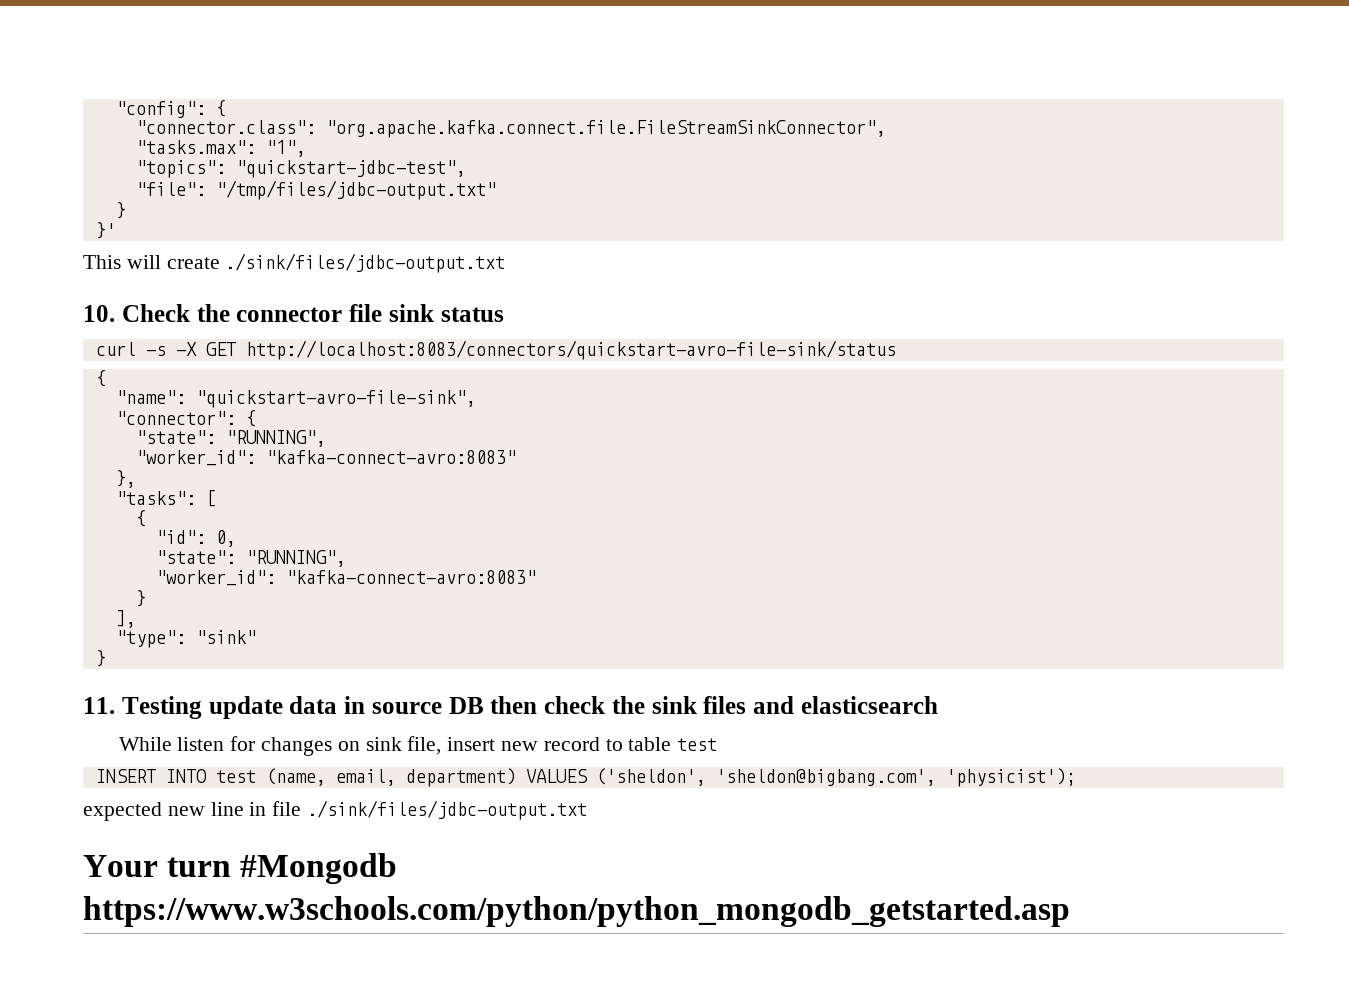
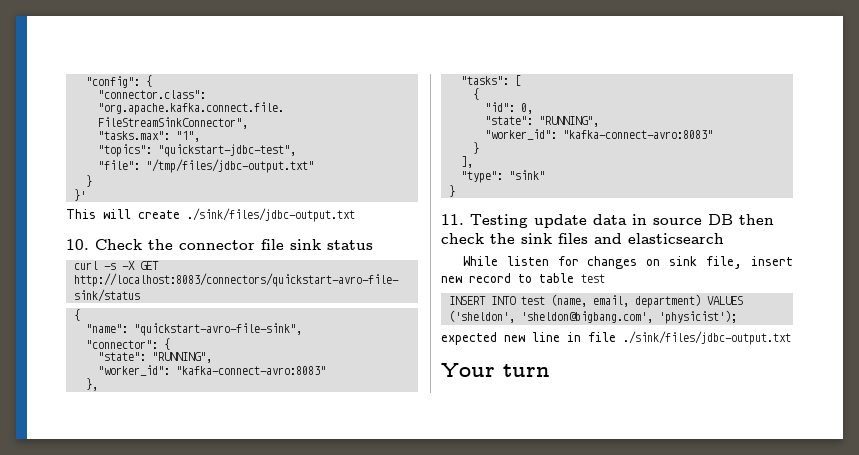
[240,853,398,884] [83,896,1070,927] #Mongodb https://www.w3schools.com/python/python_mongodb_getstarted.asp -> (550, 370) none

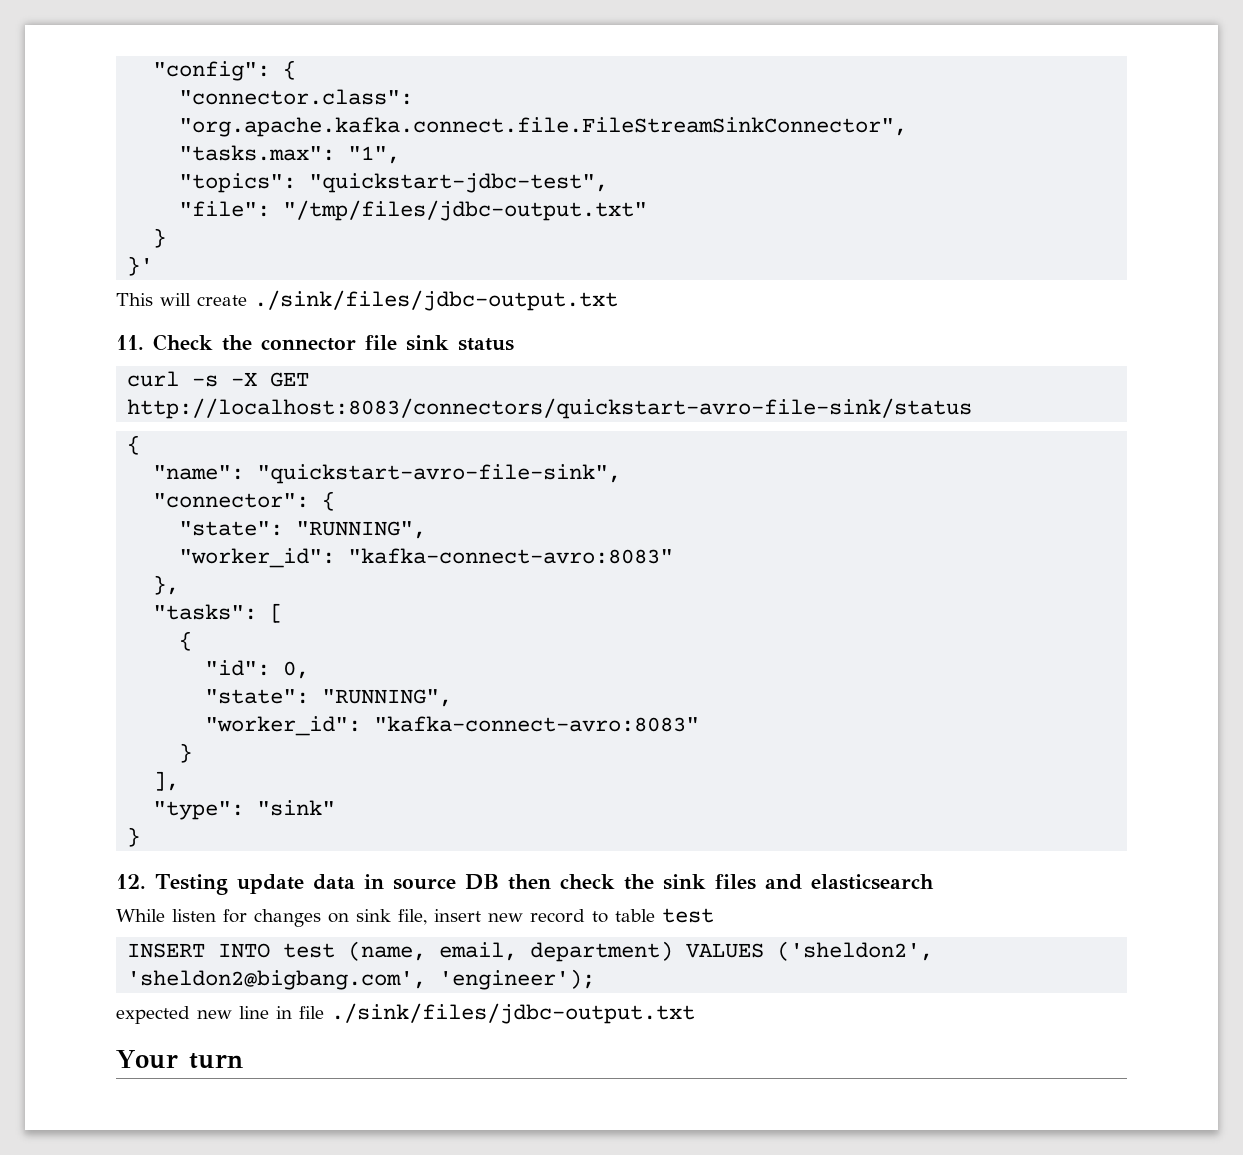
[66,239,89,250] 10. -> [116,335,144,350] 11.
[441,214,464,225] 11. -> [116,874,146,889] 12.
[448,310,737,324] ('sheldon', 'sheldon@bigbang.com', 'physicist'); -> [777,941,934,961] [127,969,596,990] ('sheldon2', 'sheldon2@bigbang.com', 'engineer');

